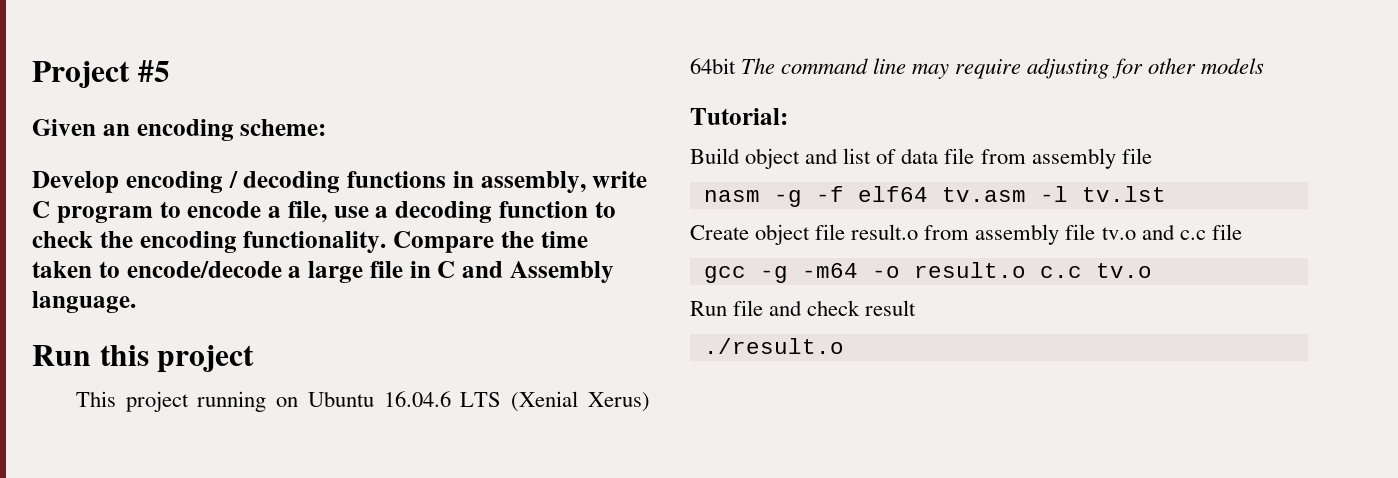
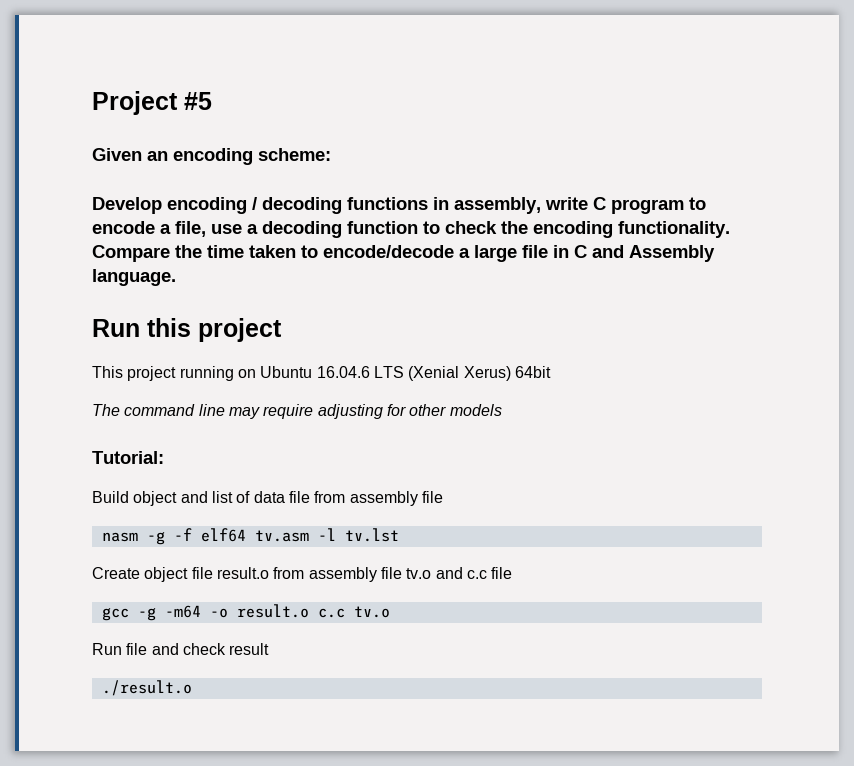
(736, 66) none -> (551, 372) //

